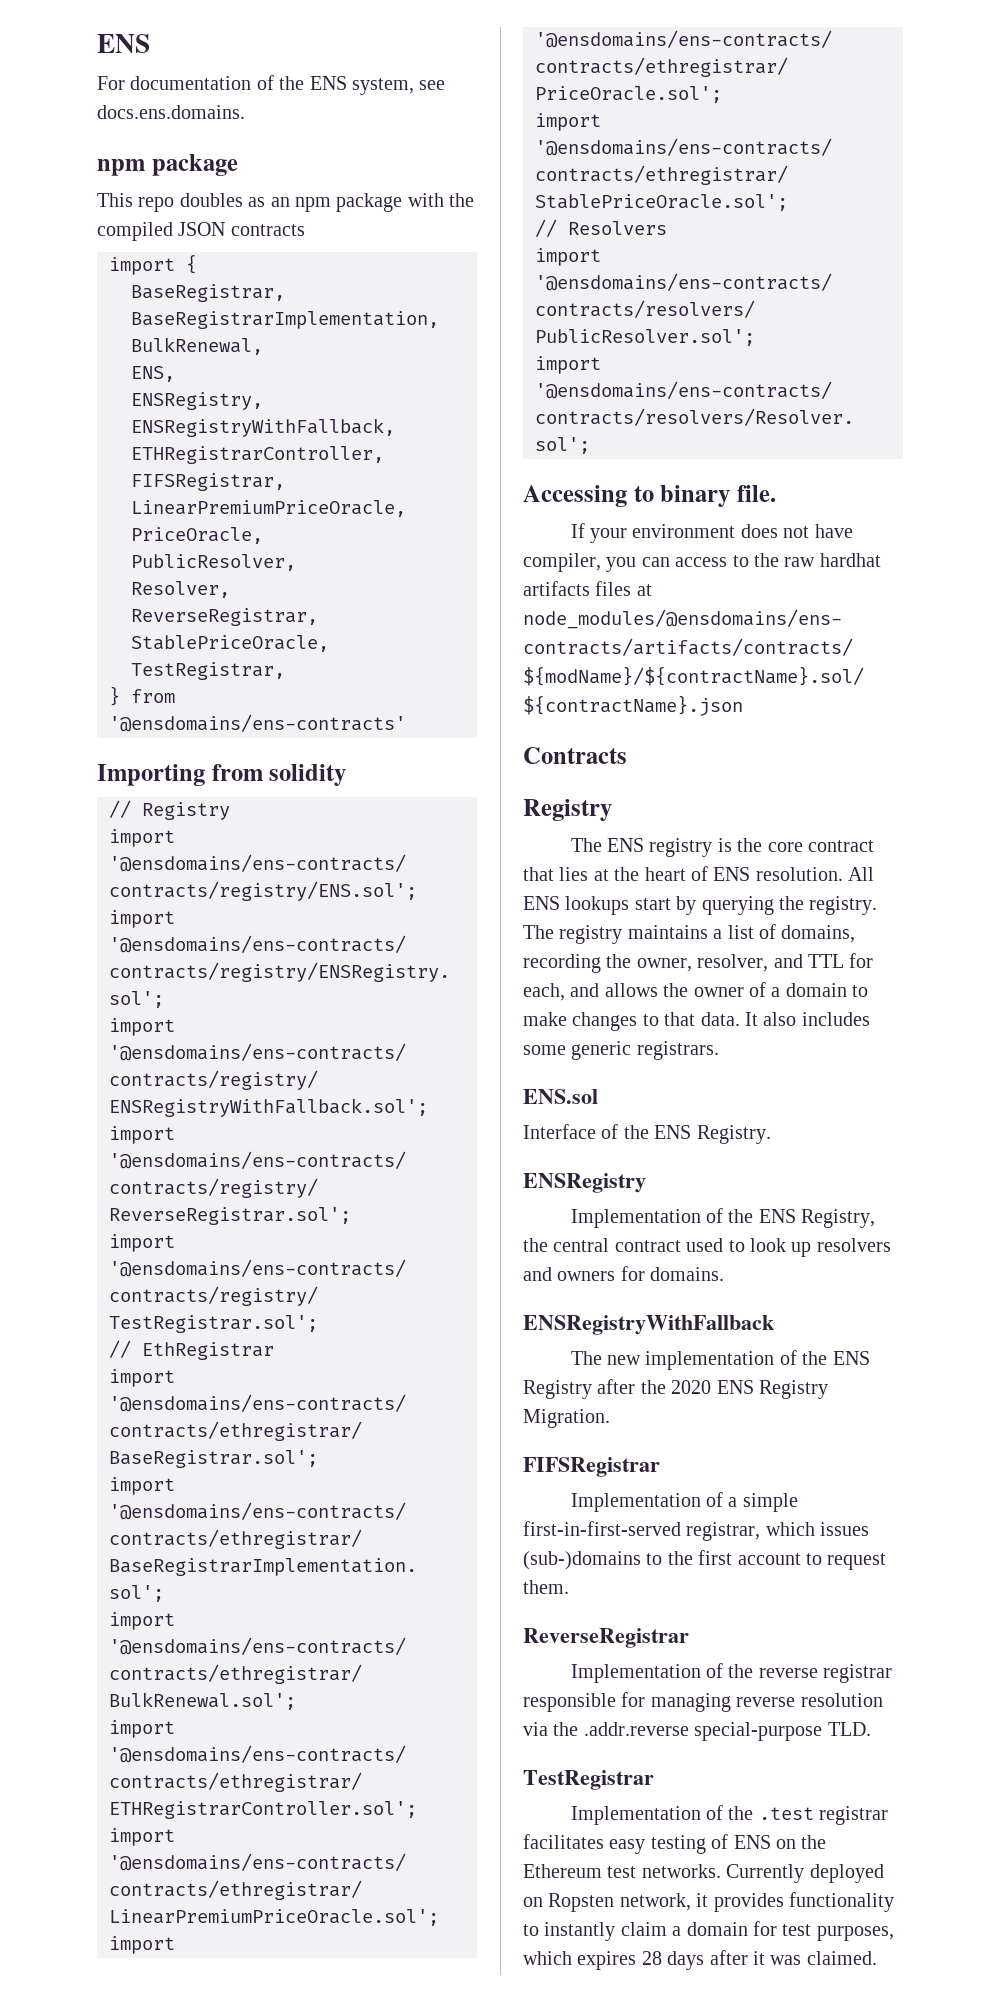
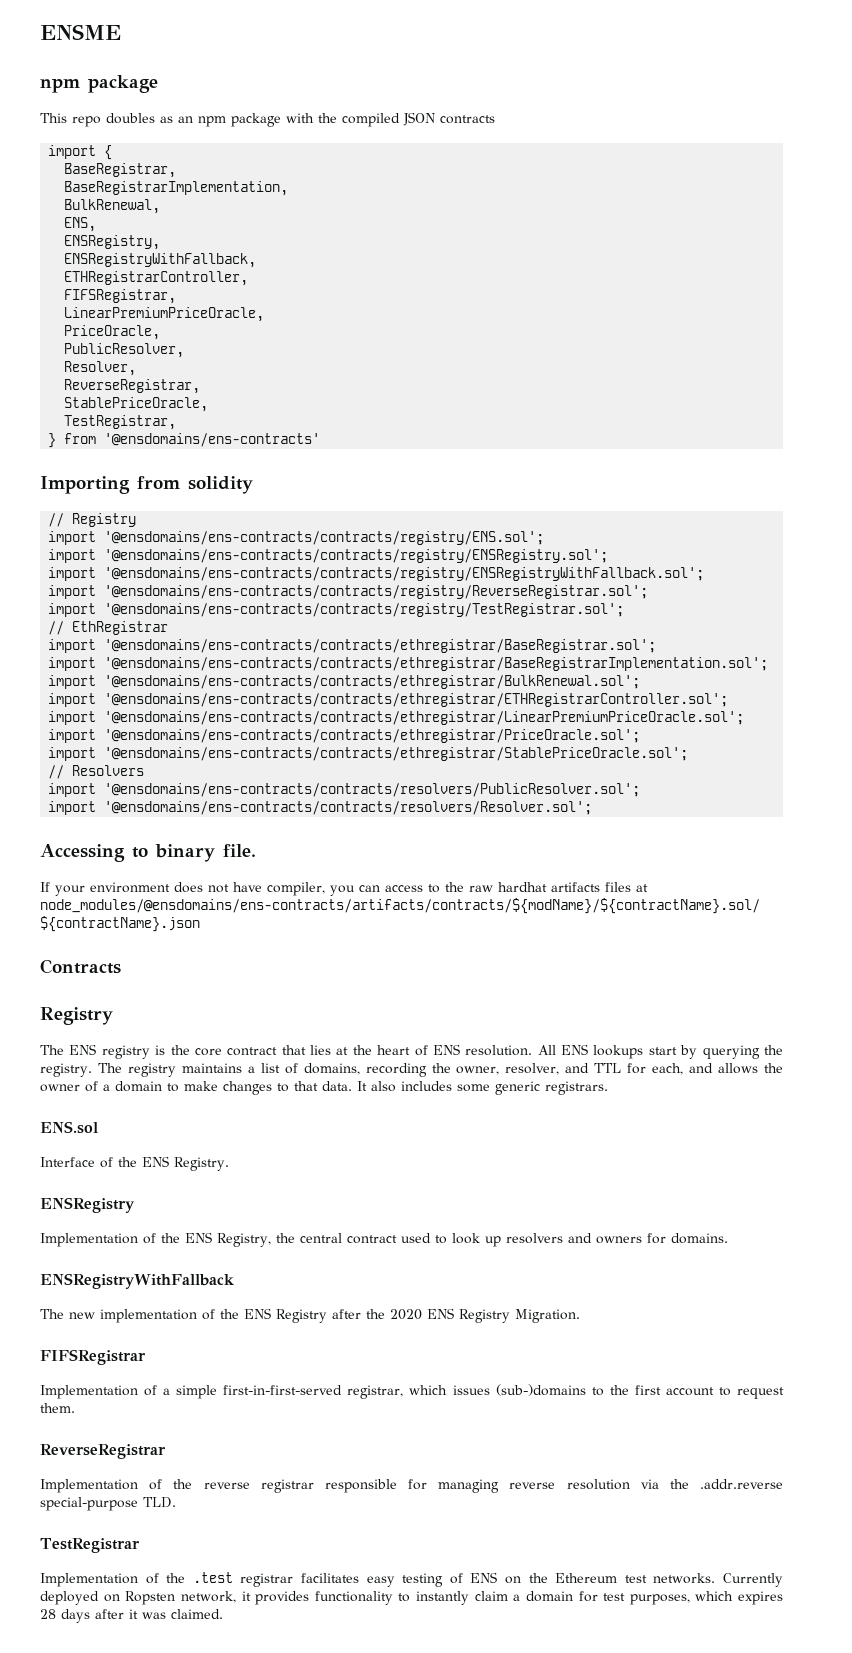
[97,34,150,53] [97,75,446,95] [97,105,245,119] ENS // For documentation of the ENS system, see docs.ens.domains. -> [40,24,121,40] ENSME

